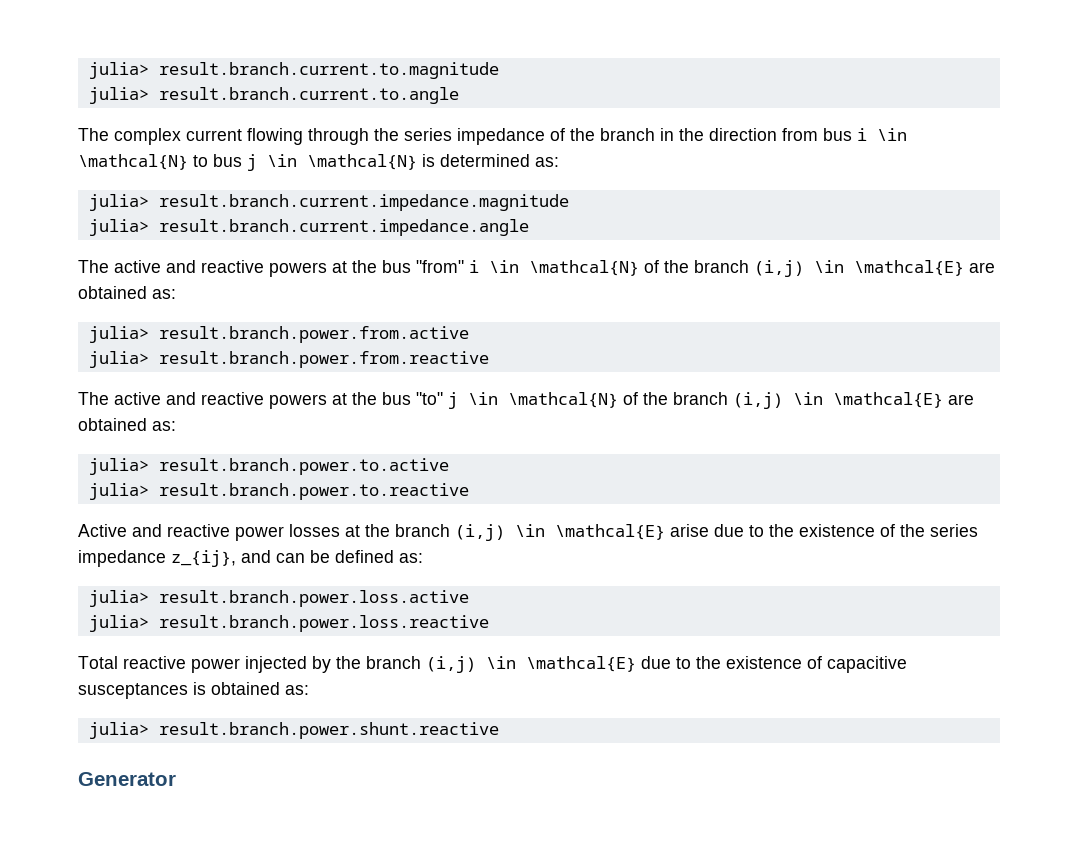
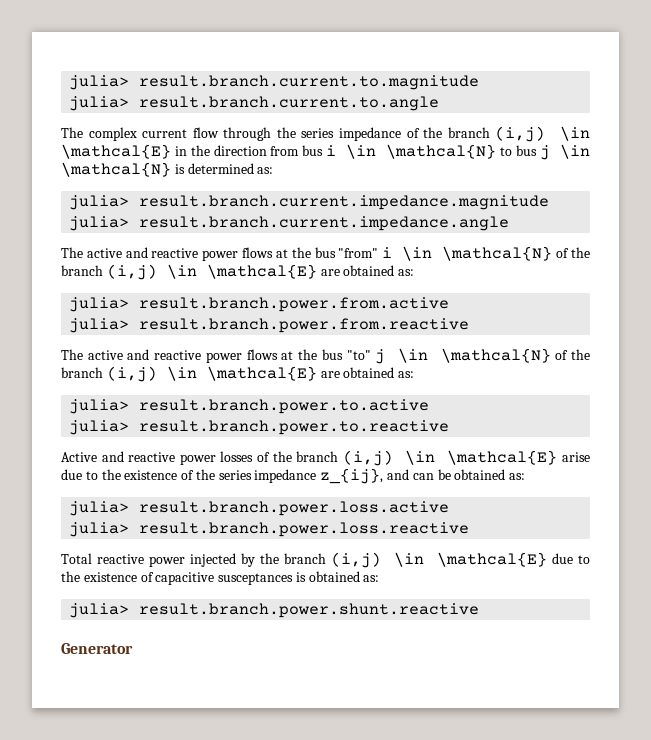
[247,128,303,145] flowing -> [192,127,219,138] flow
(655, 134) none -> [495,126,590,142] [61,144,171,159] (i,j) \in \mathcal{E}
[269,262,327,277] powers -> [202,247,274,261] power flows
[269,394,327,409] powers -> [205,349,278,363] power flows
[345,525,360,537] at -> [257,452,271,462] of
[335,550,394,563] defined -> [454,469,506,480] obtained

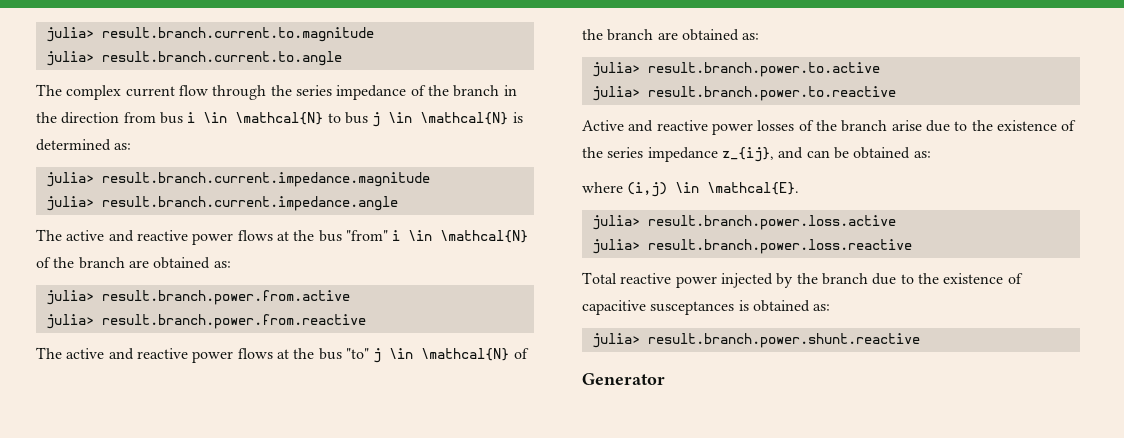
[495,126,590,142] [61,144,171,159] (i,j) \in \mathcal{E} -> (500, 91) none
[106,264,317,280] (i,j) \in \mathcal{E} -> (125, 263) none
[106,366,317,382] (i,j) \in \mathcal{E} -> (654, 35) none
[342,450,558,466] (i,j) \in \mathcal{E} -> (888, 126) none
(526, 476) none -> [582,182,800,197] // where (i,j) \in \mathcal{E}.
[330,552,548,568] (i,j) \in \mathcal{E} -> (868, 279) none

